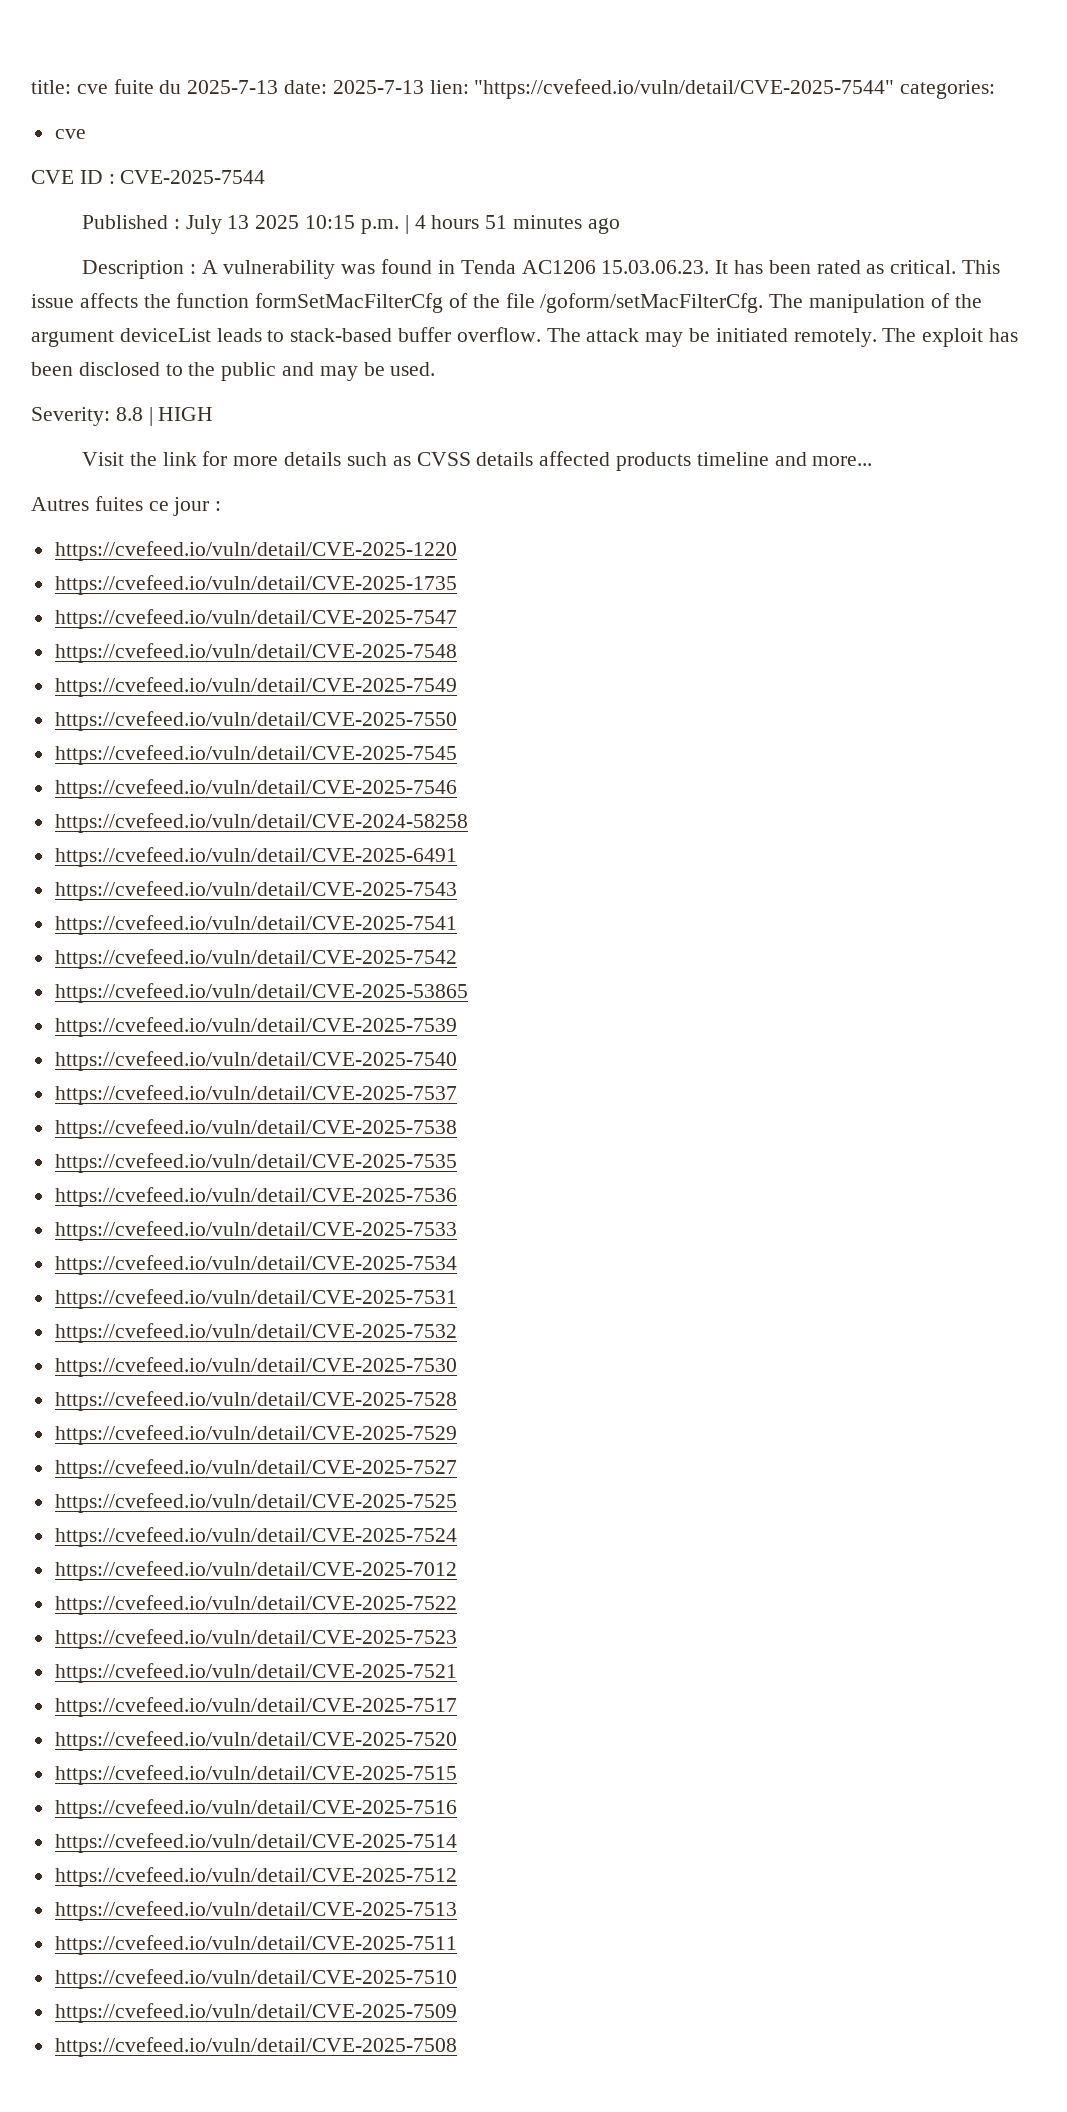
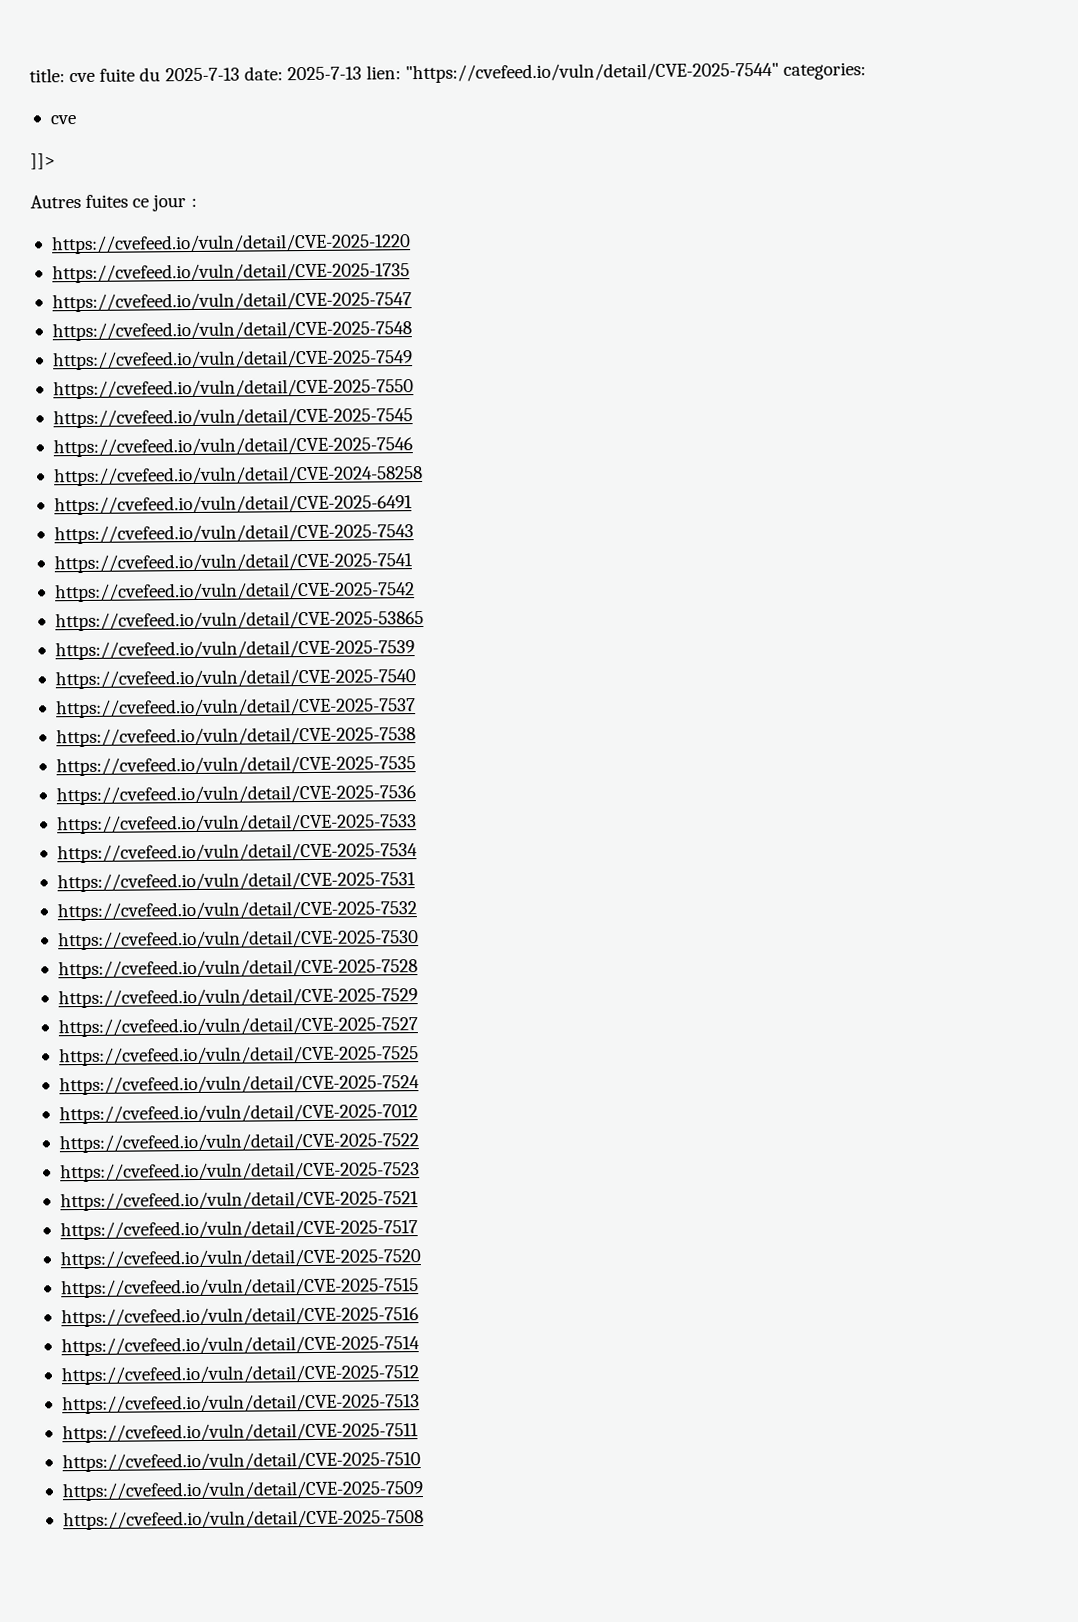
[31,170,266,184] [82,215,620,234] [82,259,1000,279] [31,293,982,313] [31,327,1019,347] [31,362,436,381] [31,407,214,426] [82,451,873,471] CVE ID : CVE-2025-7544 // Published : July 13 2025 10:15 p.m. | 4 hours 51 minutes ago // Description : A vulnerability was found in Tenda AC1206 15.03.06.23. It has been rated as critical. This issue affects the function formSetMacFilterCfg of the file /goform/setMacFilterCfg. The manipulation of the argument deviceList leads to stack-based buffer overflow. The attack may be initiated remotely. The exploit has been disclosed to the public and may be used. // Severity: 8.8 | HIGH // Visit the link for more details such as CVSS details affected products timeline and more... -> [30,153,56,170] ]]>

